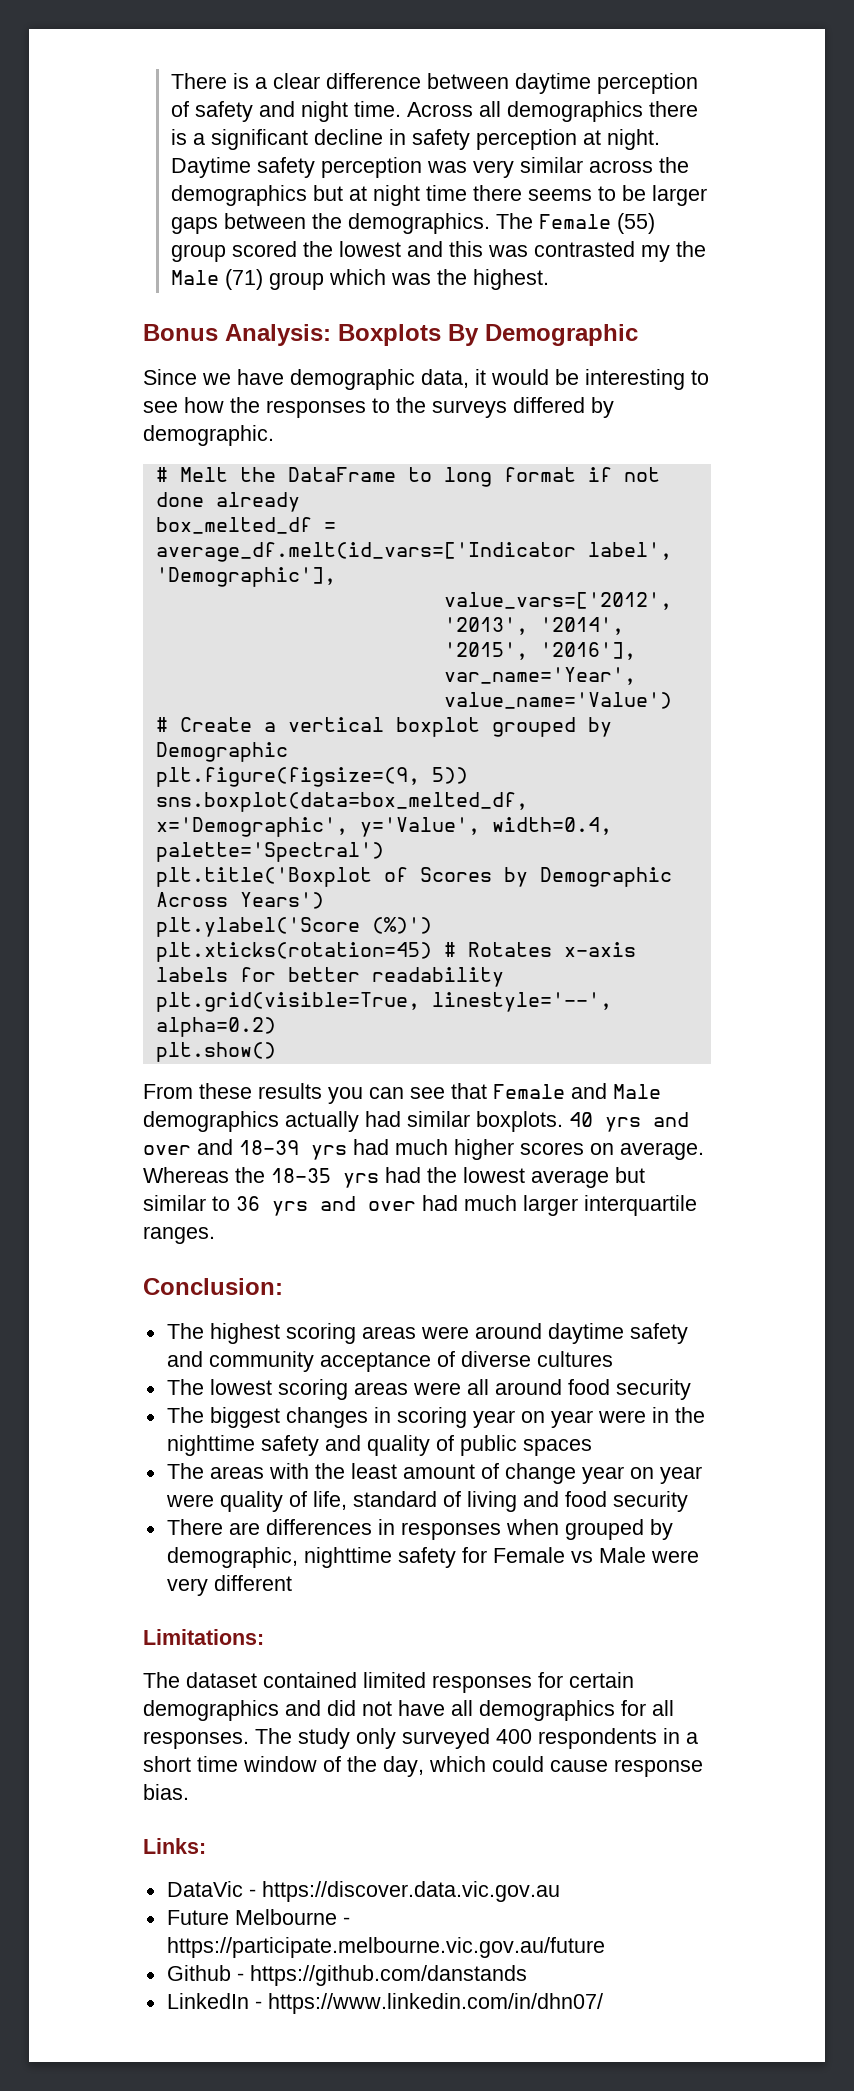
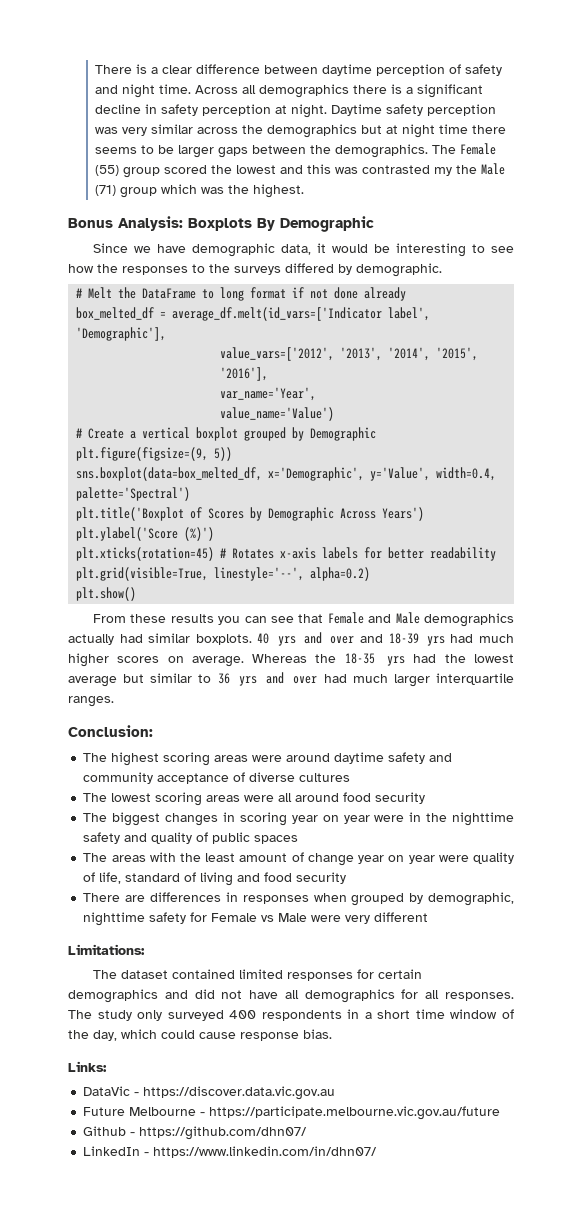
[249,1965,527,1986] https://github.com/danstands -> [139,1126,308,1140] https://github.com/dhn07/

